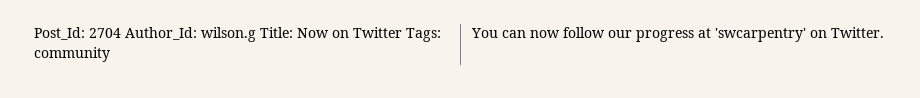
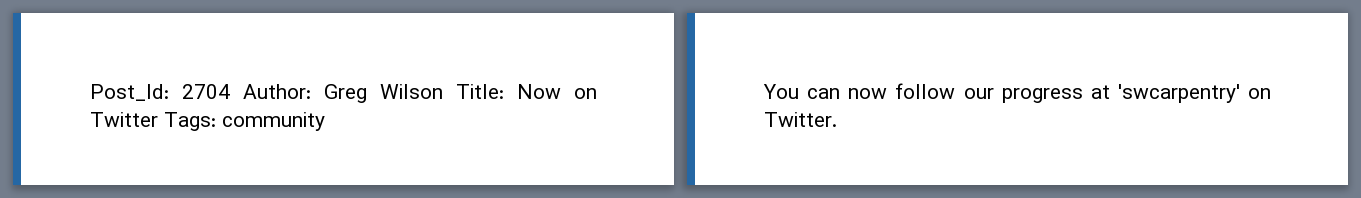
[125,27,256,42] Author_Id: wilson.g -> [243,84,443,103] Author: Greg Wilson

